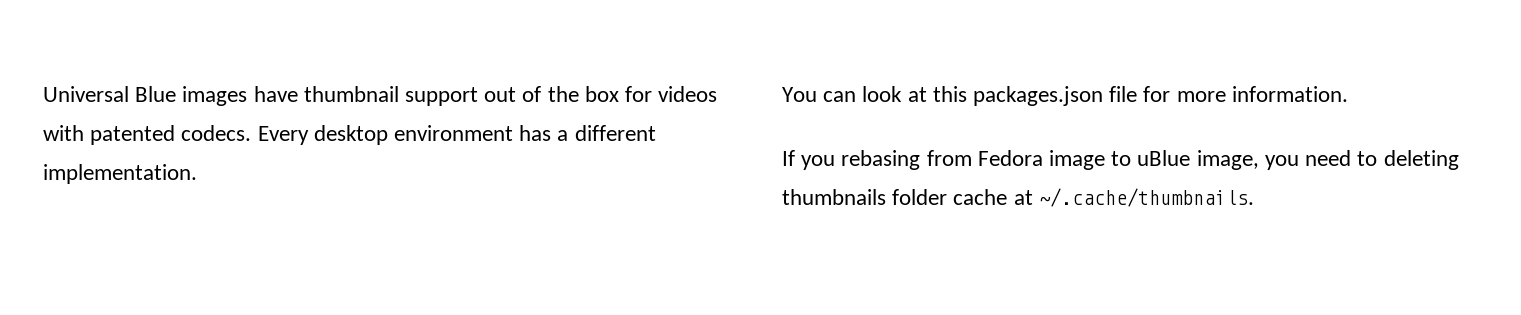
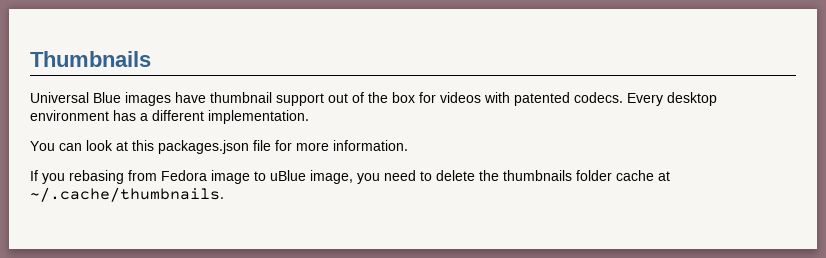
(43, 94) none -> [30,51,151,67] Thumbnails //
[1383,150,1459,170] deleting -> [436,170,499,181] delete the

